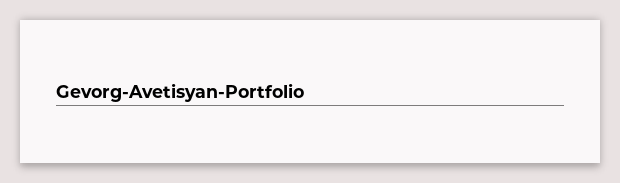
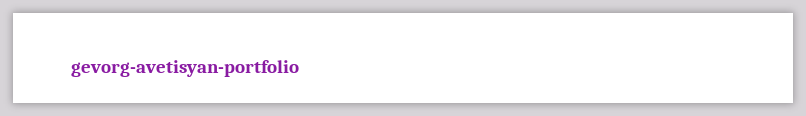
[56,83,304,102] Gevorg-Avetisyan-Portfolio -> [71,60,299,77] gevorg-avetisyan-portfolio

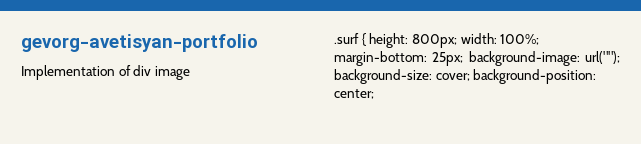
(299, 68) none -> [21,65,190,80] [334,33,540,48] [334,51,620,66] [334,69,597,84] [334,89,374,99] // Implementation of div image // .surf { height: 800px; width: 100%; margin-bottom: 25px; background-image: url(""); background-size: cover; background-position: center;

